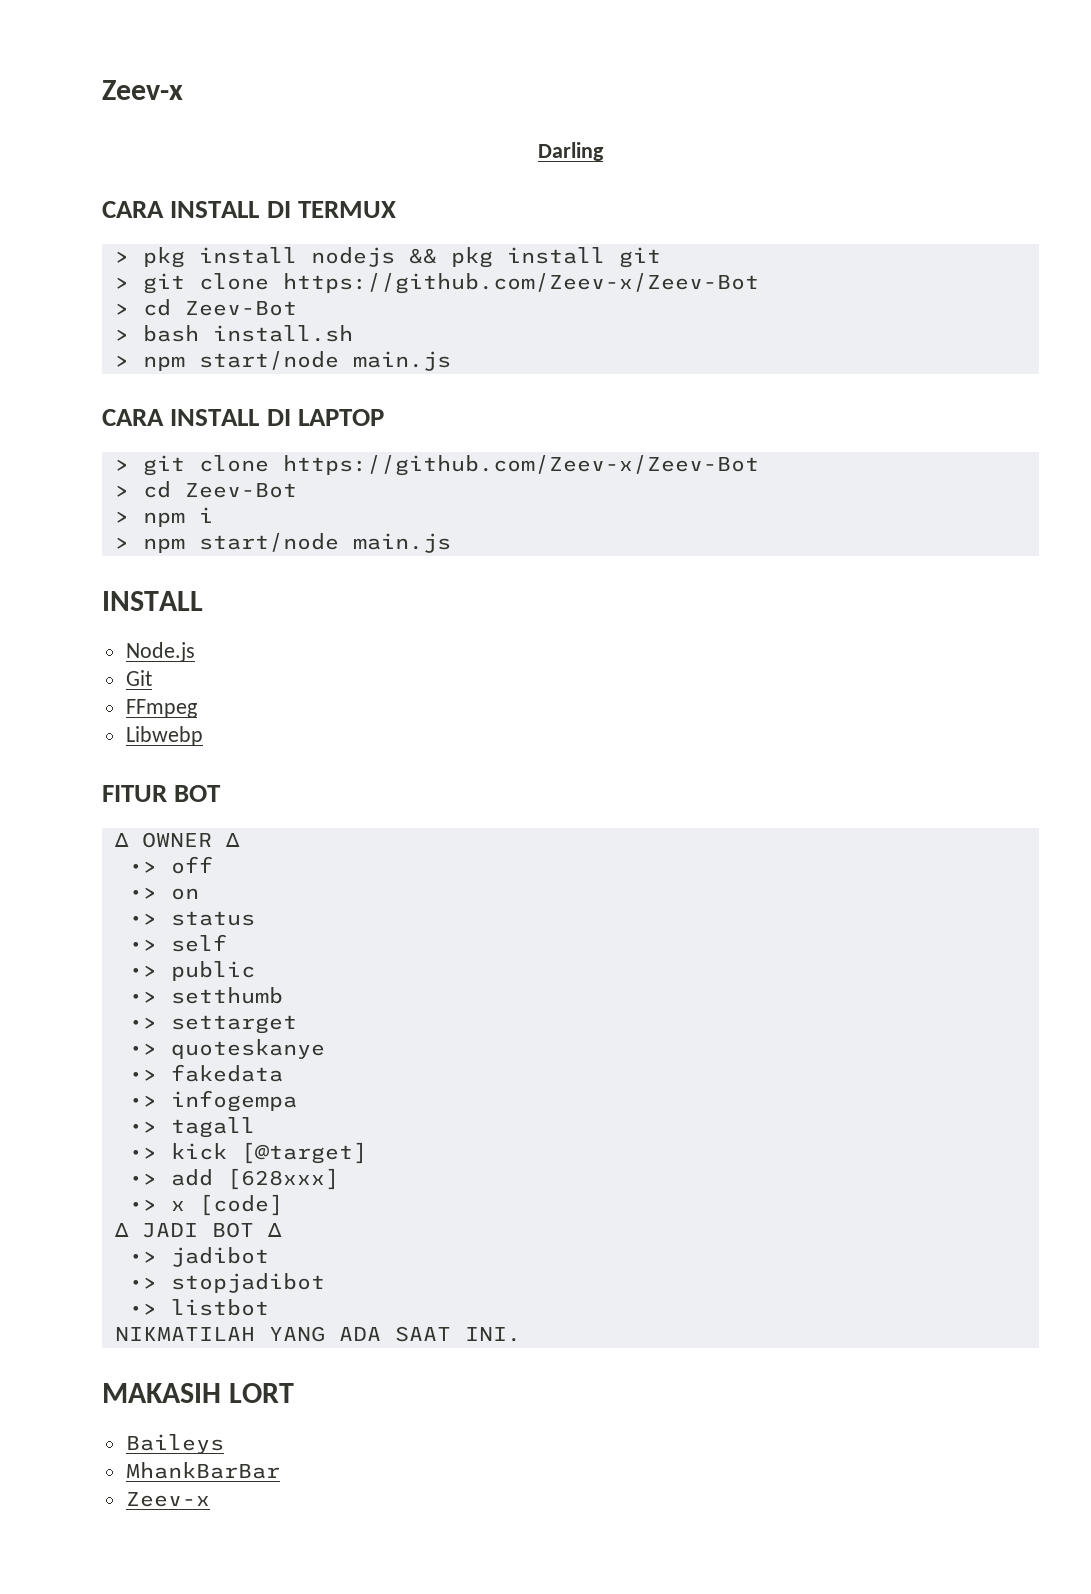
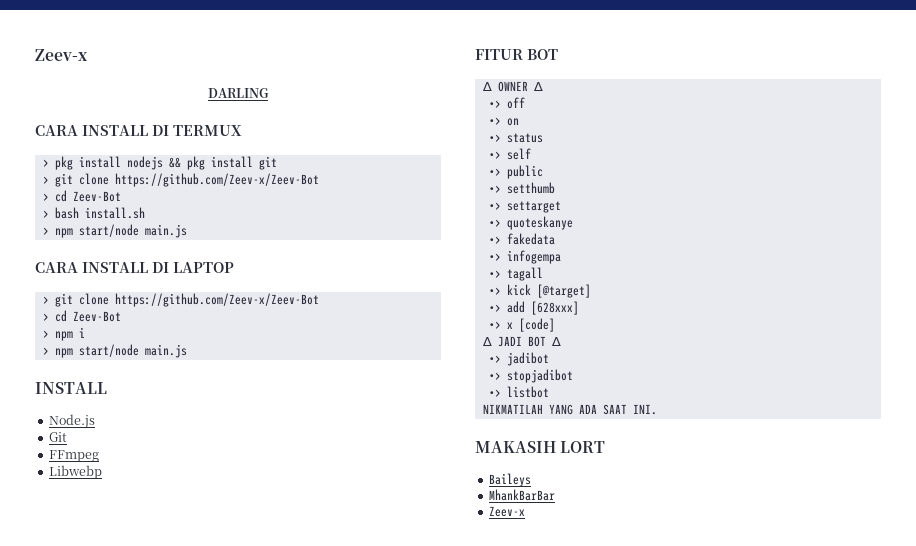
[538,142,604,161] Darling -> [208,88,269,98] DARLING

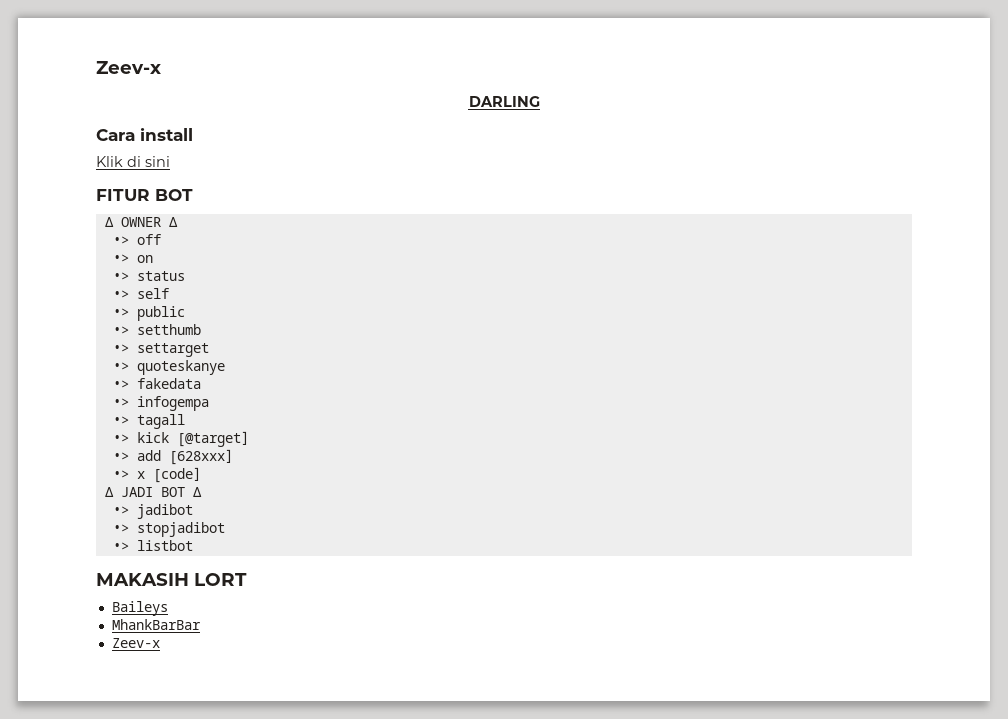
[35,125,242,136] [42,156,277,170] [42,173,319,187] [42,190,121,202] [42,207,145,219] [42,224,187,238] [35,262,234,273] [42,293,319,307] [42,310,121,322] [42,327,85,341] [42,344,187,358] [35,382,107,394] [48,414,95,429] [48,432,67,442] [48,450,99,462] [48,465,102,479] CARA INSTALL DI TERMUX // > pkg install nodejs && pkg install git // > git clone https://github.com/Zeev-x/Zeev-Bot // > cd Zeev-Bot // > bash install.sh // > npm start/node main.js // CARA INSTALL DI LAPTOP // > git clone https://github.com/Zeev-x/Zeev-Bot // > cd Zeev-Bot // > npm i // > npm start/node main.js // INSTALL // Node.js // Git // FFmpeg // Libwebp -> [96,128,193,141] [96,156,170,167] Cara install // Klik di sini
[482,404,657,415] // NIKMATILAH YANG ADA SAAT INI. -> (193, 545) none

